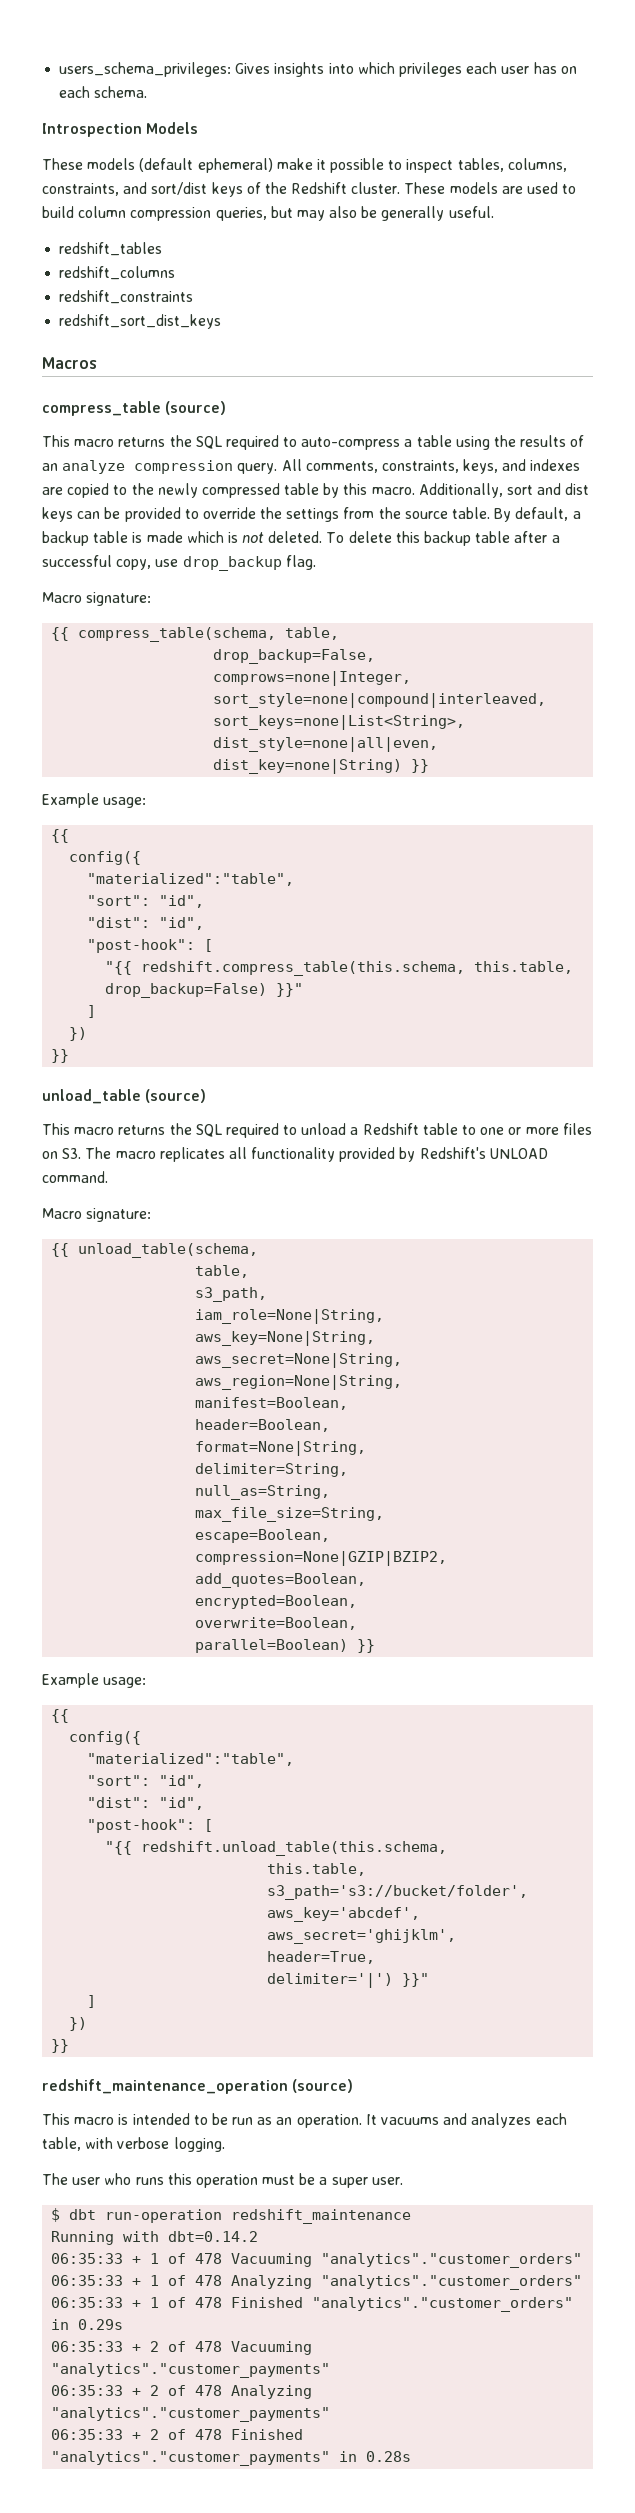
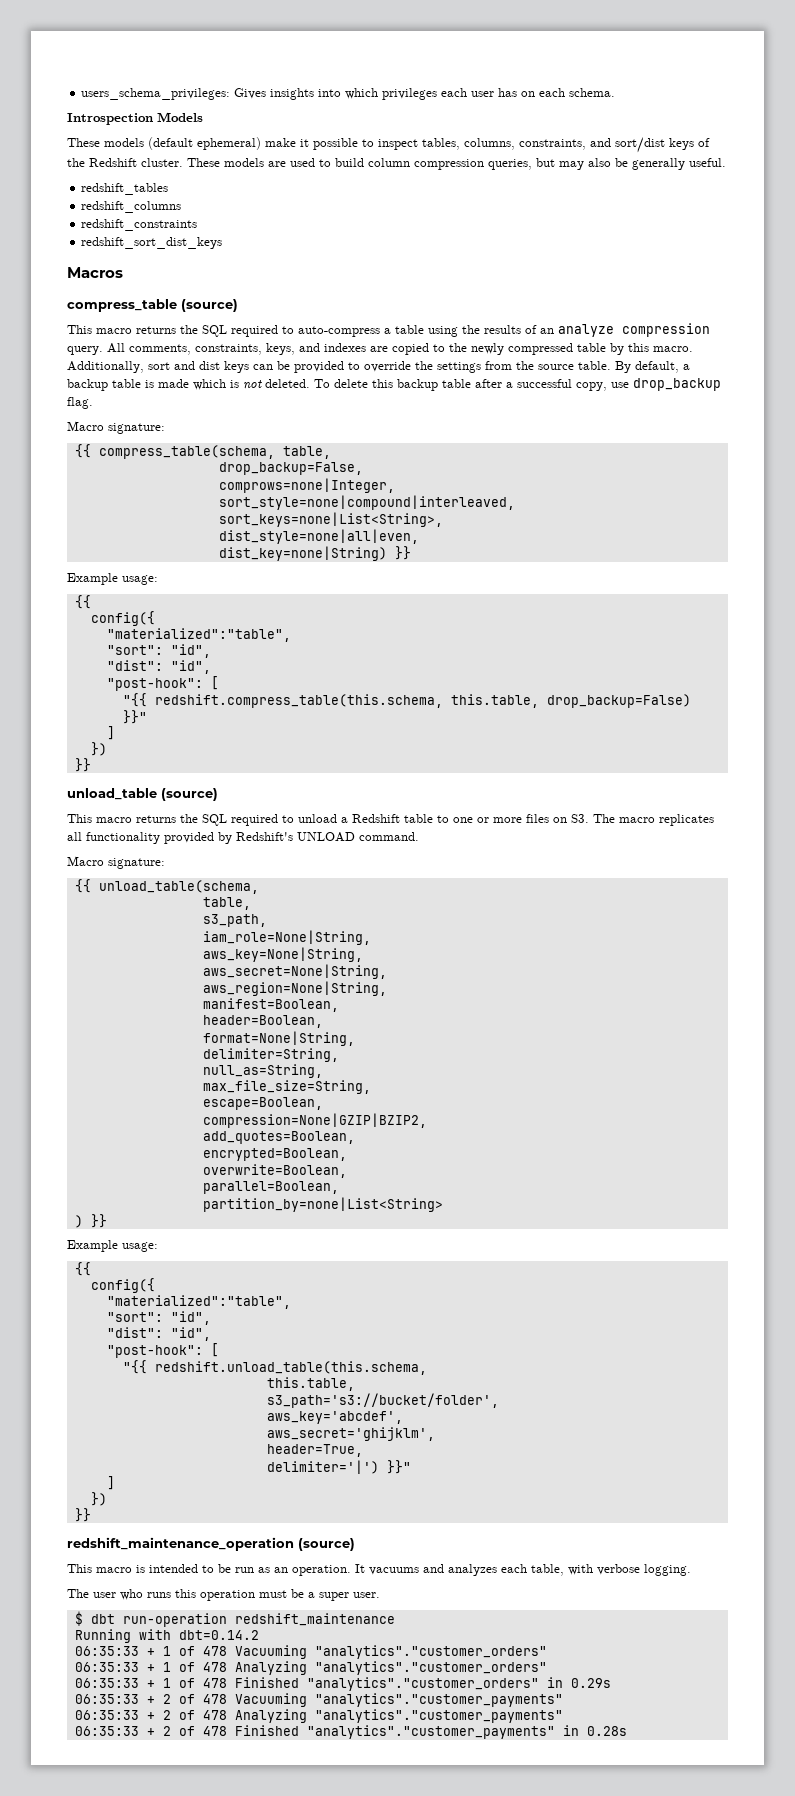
[195,1639,349,1653] parallel=Boolean) -> [202,1181,339,1194] [202,1197,443,1212] [74,1215,83,1228] parallel=Boolean, // partition_by=none|List<String> // )

